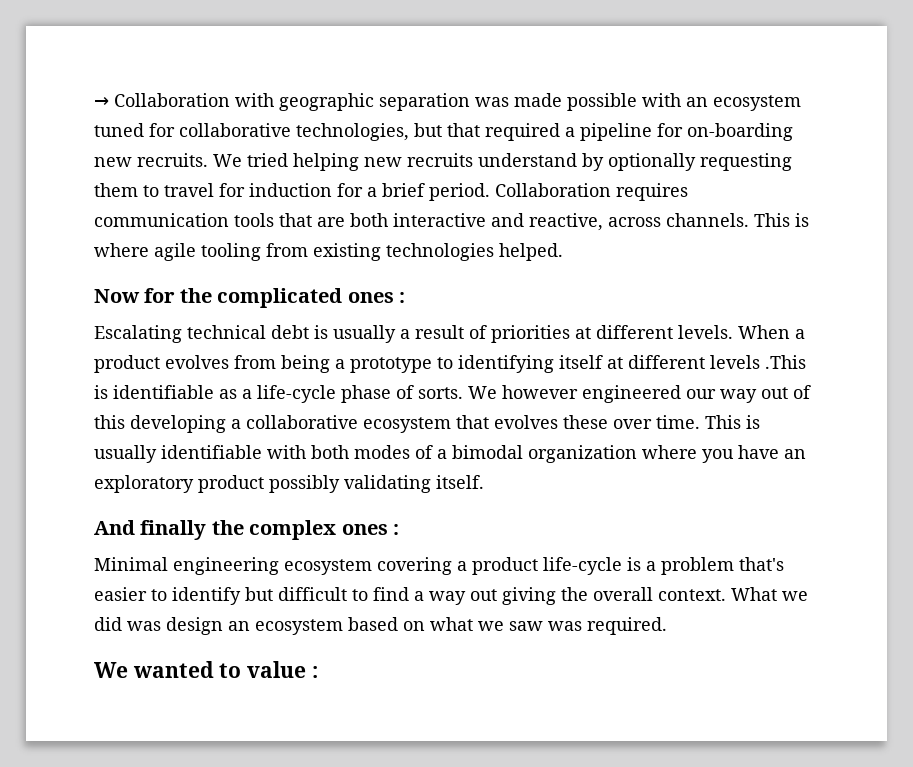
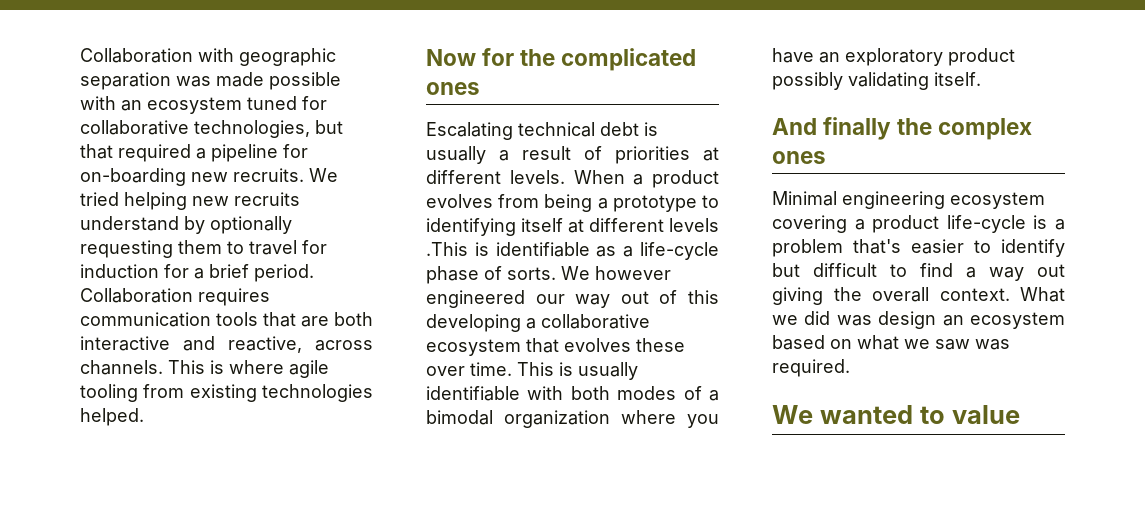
[94,97,109,107] → -> (80, 55) none
[399,292,405,303] : -> (480, 88) none
[393,524,399,535] : -> (826, 157) none
[311,666,318,678] : -> (1020, 414) none

